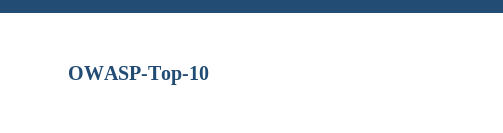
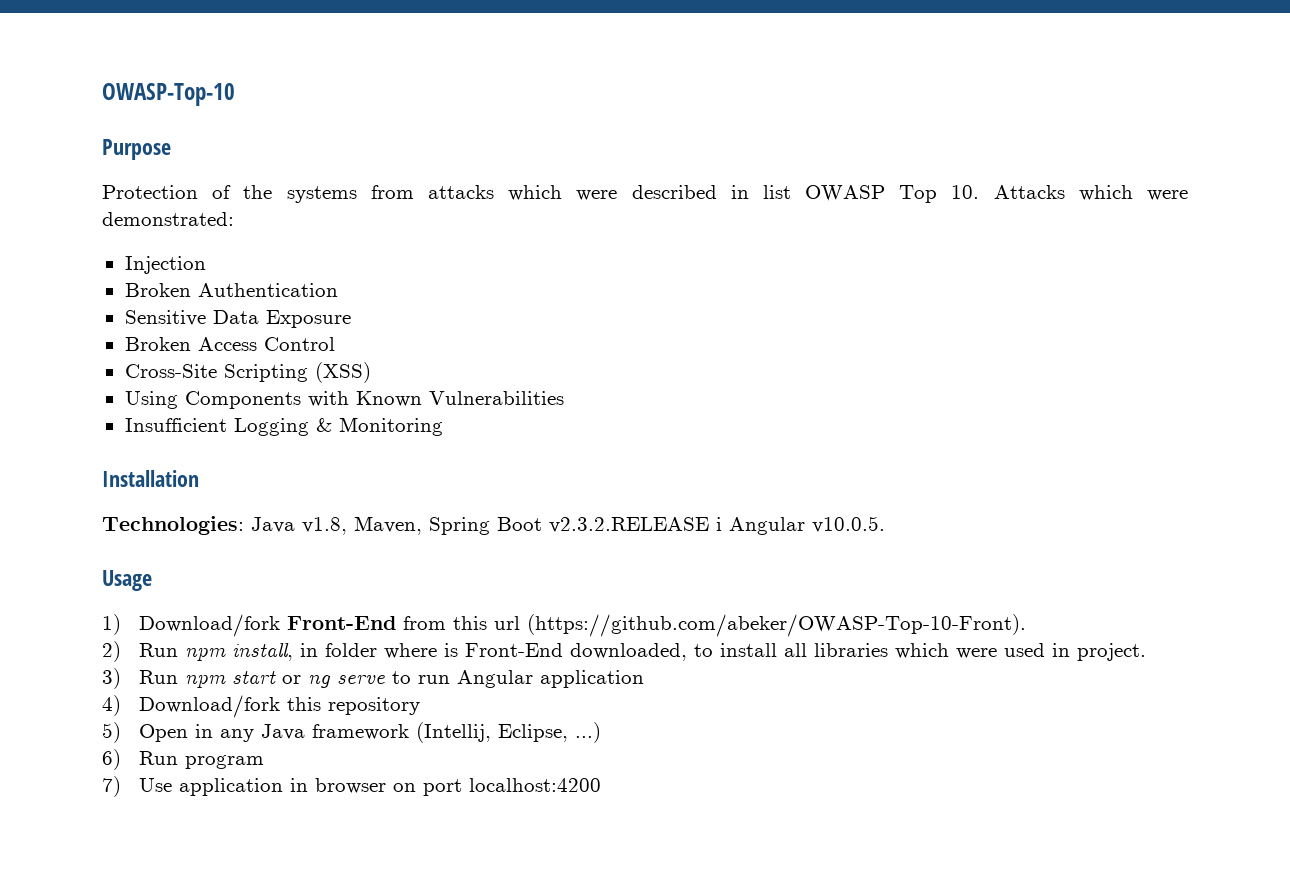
(209, 75) none -> [102,139,171,160] [102,185,1188,203] [102,212,234,226] [124,256,206,274] [124,283,338,297] [124,310,351,328] [124,337,335,351] [124,362,371,383] [124,391,564,409] [124,417,443,436] [102,470,199,487] [102,516,885,535] [102,570,152,591] [102,614,1026,637] [102,641,1146,662] [102,668,644,689] [102,695,420,718] [102,722,601,743] [102,749,264,770] [102,776,601,797] // Purpose // Protection of the systems from attacks which were described in list OWASP Top 10. Attacks which were demonstrated: // Injection // Broken Authentication // Sensitive Data Exposure // Broken Access Control // Cross-Site Scripting (XSS) // Using Components with Known Vulnerabilities // Insufficient Logging & Monitoring // Installation // Technologies: Java v1.8, Maven, Spring Boot v2.3.2.RELEASE i Angular v10.0.5. // Usage // 1) Download/fork Front-End from this url (https://github.com/abeker/OWASP-Top-10-Front). // 2) Run npm install, in folder where is Front-End downloaded, to install all libraries which were used in project. // 3) Run npm start or ng serve to run Angular application // 4) Download/fork this repository // 5) Open in any Java framework (Intellij, Eclipse, ...) // 6) Run program // 7) Use application in browser on port localhost:4200

